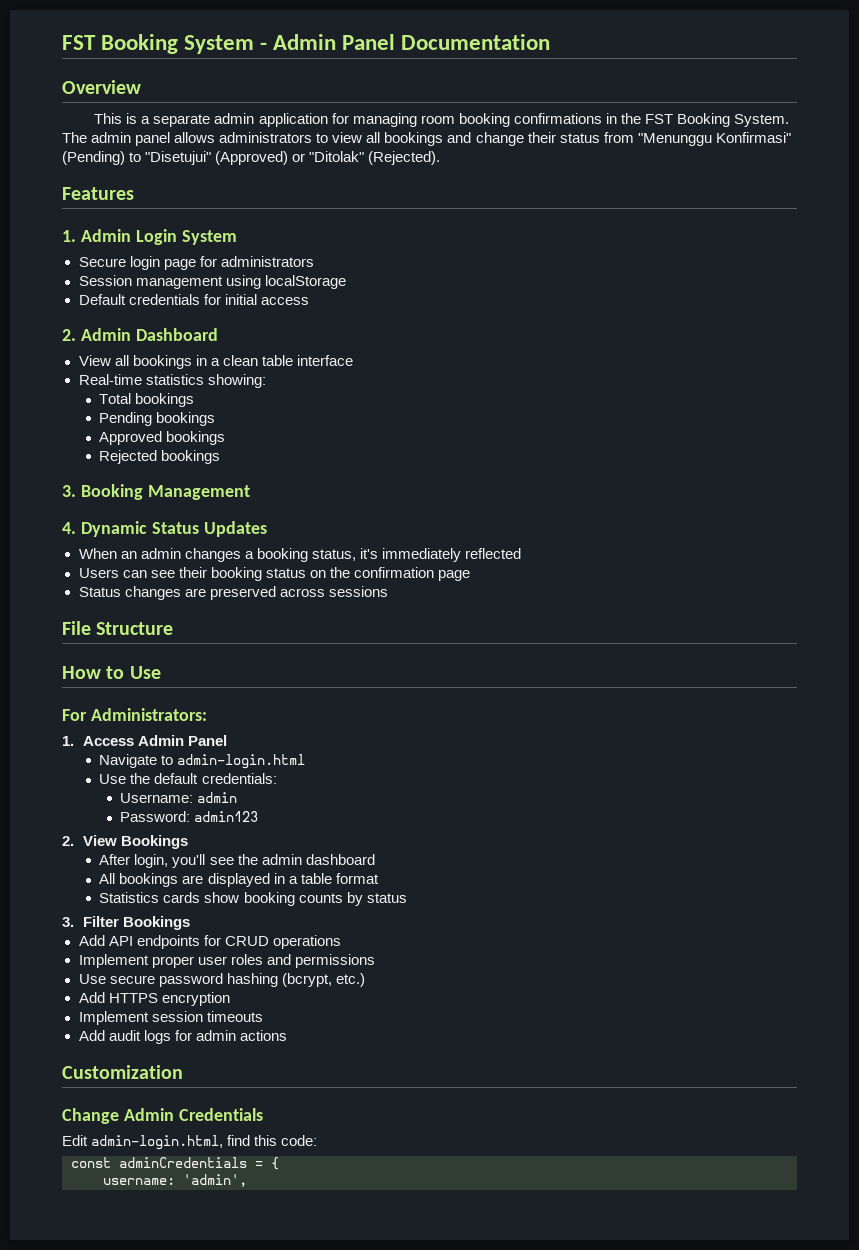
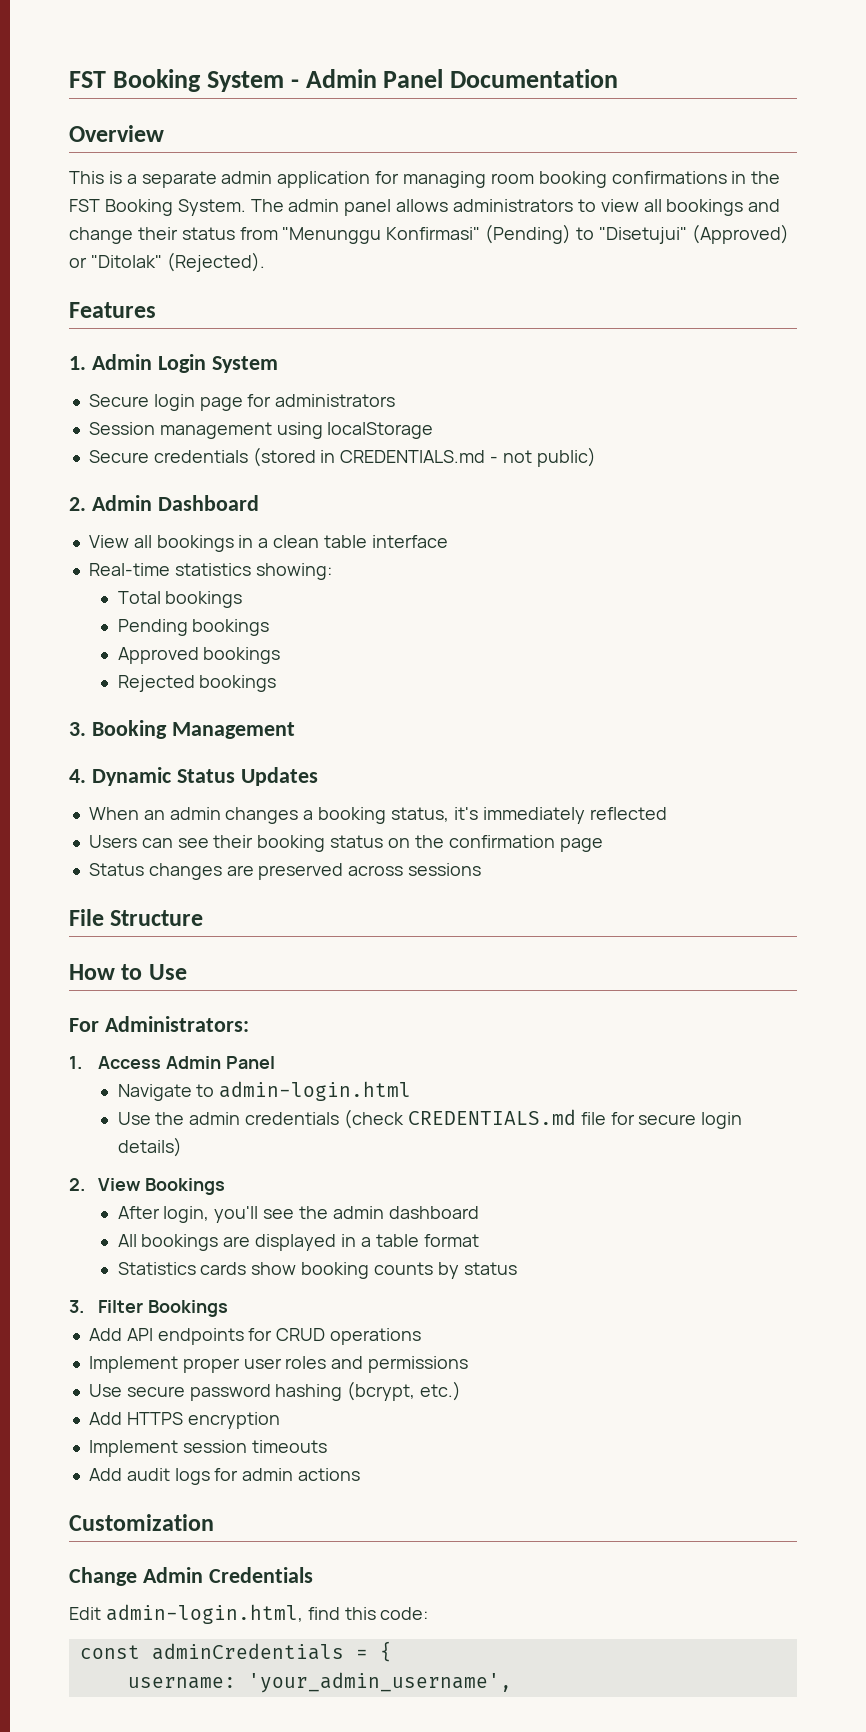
[78,294,309,305] Default credentials for initial access -> [88,447,596,467] Secure credentials (stored in CREDENTIALS.md - not public)
[154,773,277,784] [120,792,238,803] [120,811,259,822] default credentials: // Username: admin // Password: admin123 -> [189,1109,743,1129] [117,1137,182,1157] admin credentials (check CREDENTIALS.md file for secure login details)
[183,1174,247,1187] 'admin', -> [247,1672,512,1693] 'your_admin_username',

